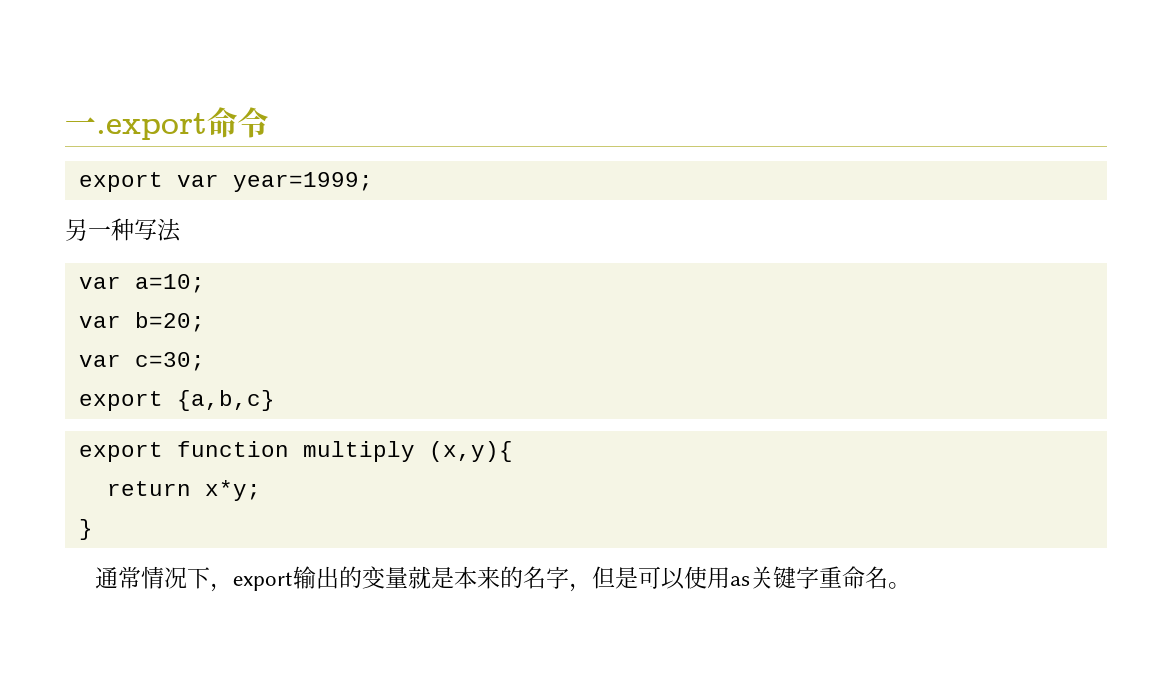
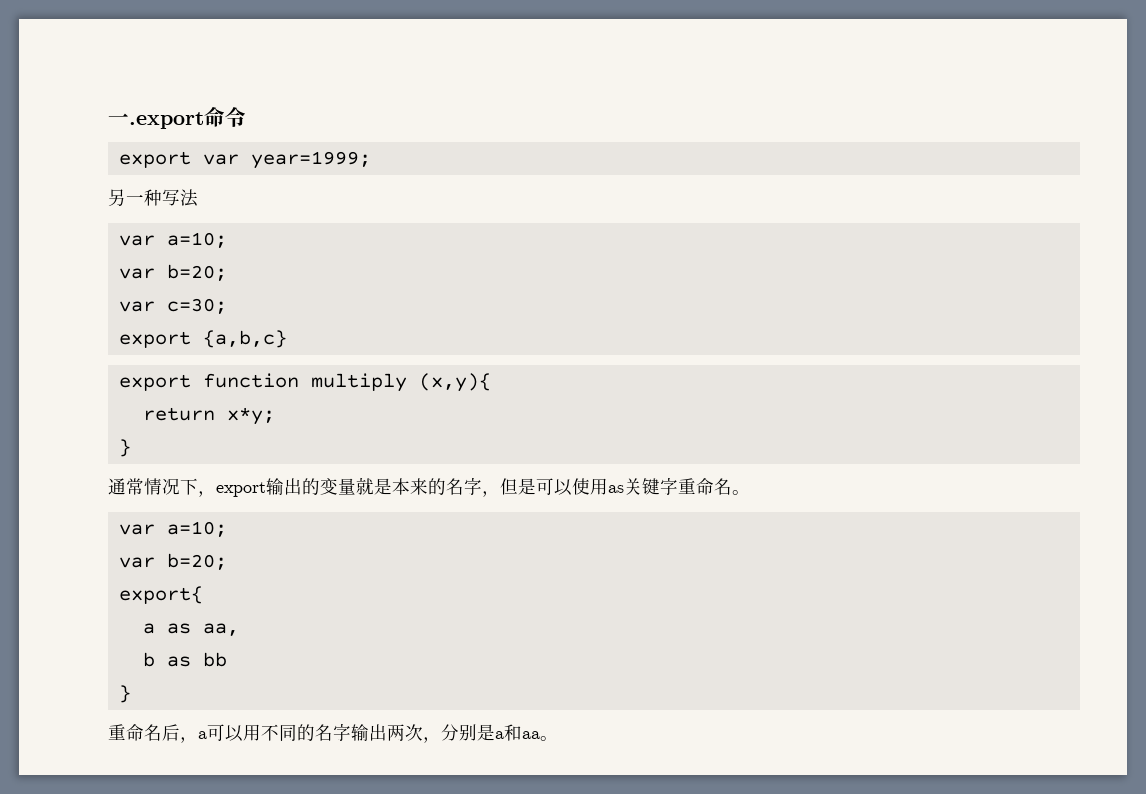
(912, 585) none -> [118,521,227,537] [118,553,227,570] [118,586,203,604] [142,623,239,636] [142,652,227,667] [118,685,131,703] [108,723,558,743] // var a=10; // var b=20; // export{ // a as aa, // b as bb // } // 重命名后，a可以用不同的名字输出两次，分别是a和aa。

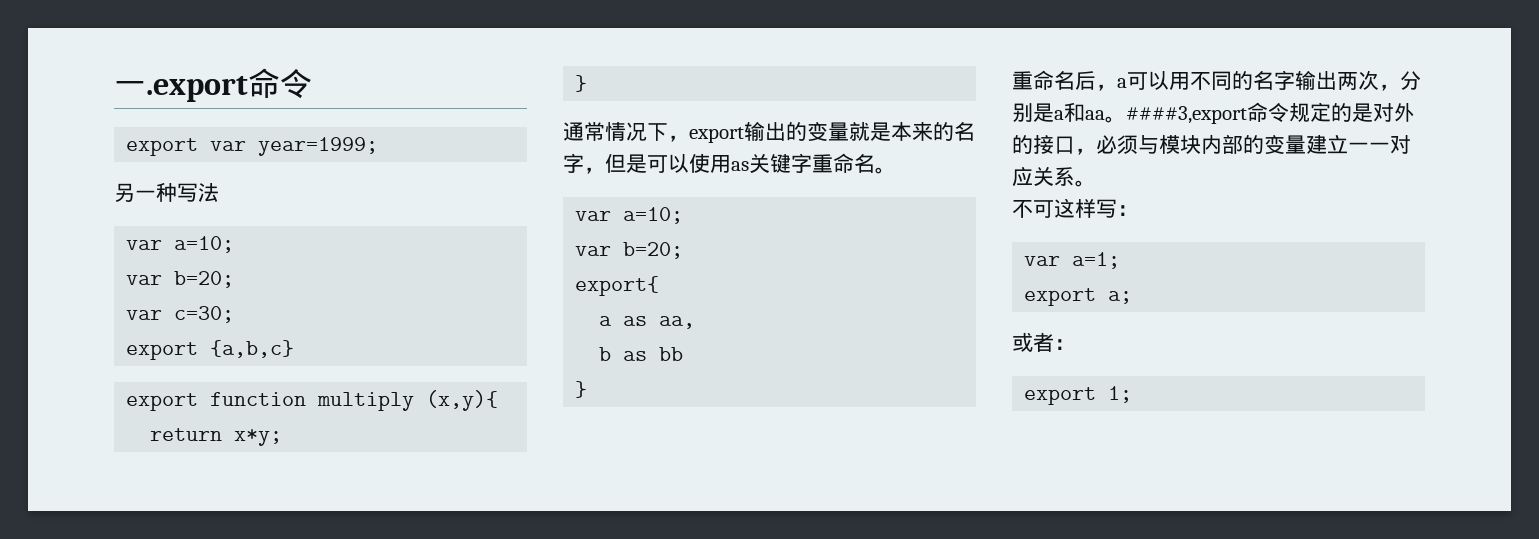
(558, 738) none -> [1126,102,1415,124] [1012,134,1411,155] [1012,166,1096,187] [1012,198,1138,218] [1024,252,1121,269] [1024,288,1133,306] [1012,332,1075,352] [1024,386,1133,405] ####3,export命令规定的是对外的接口，必须与模块内部的变量建立一一对应关系。 // 不可这样写： // var a=1; // export a; // 或者： // export 1;

